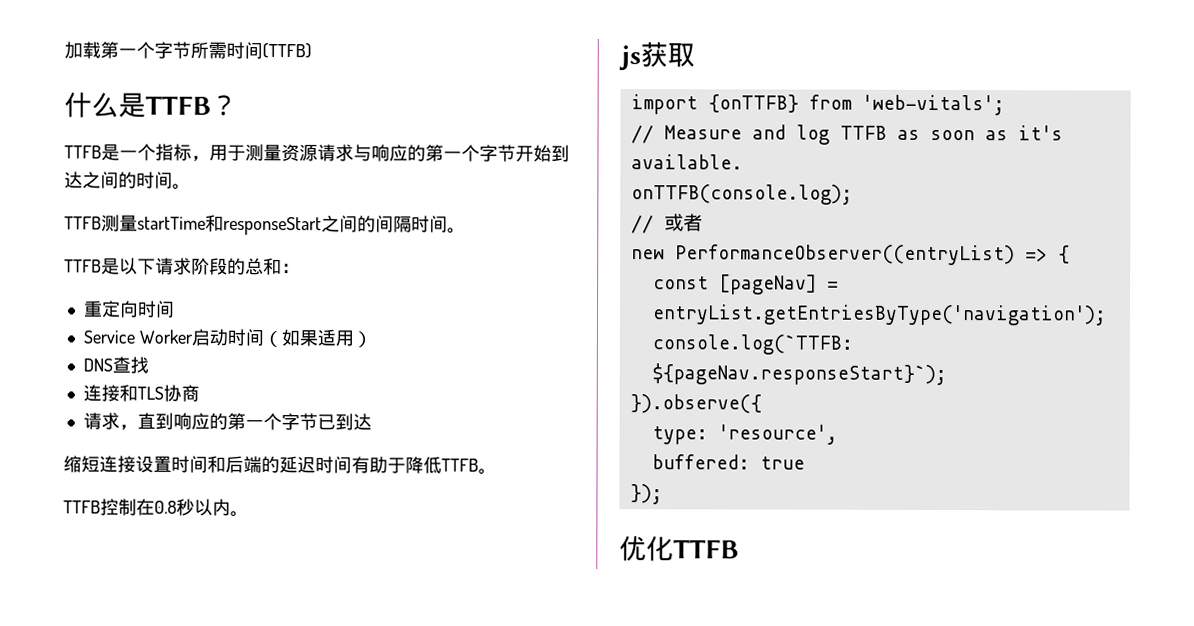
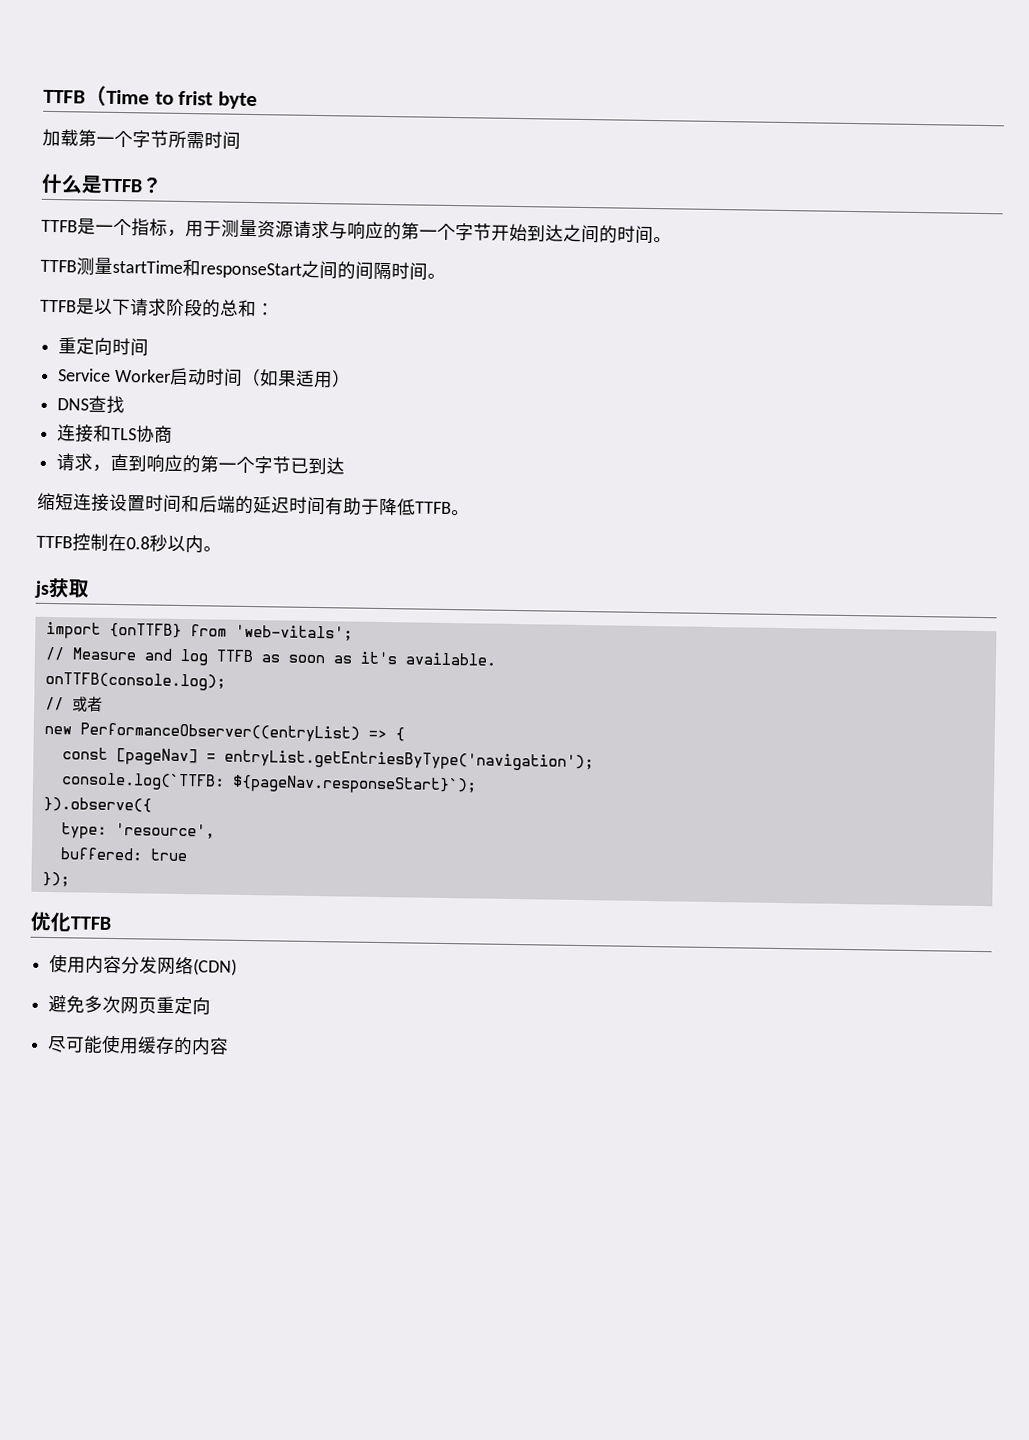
(64, 50) none -> [43,85,258,110] TTFB（Time to frist byte //
[262,43,312,59] (TTFB) -> (241, 140) none
(739, 549) none -> [49,954,238,976] [48,995,212,1015] [47,1034,230,1056] // 使用内容分发网络(CDN) // 避免多次网页重定向 // 尽可能使用缓存的内容

